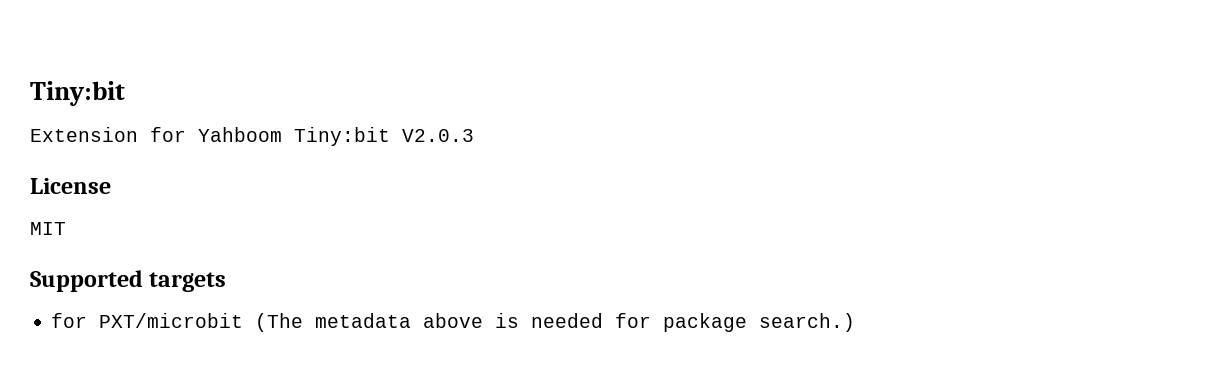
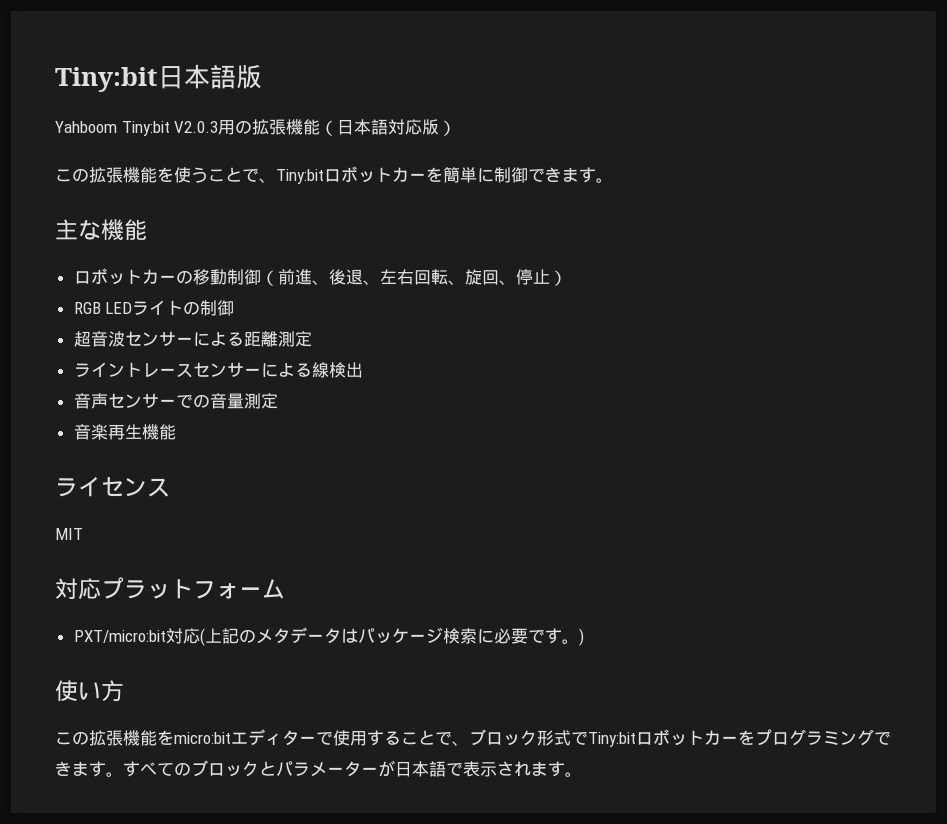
[30,81,125,106] [30,127,186,142] Tiny:bit // Extension for -> [55,64,262,92] Tiny:bit日本語版 //
[30,178,111,194] [30,222,66,235] [30,270,227,292] [51,313,856,332] // License // MIT // Supported targets // for PXT/microbit (The metadata above is needed for package search.) -> [218,119,457,136] [55,166,613,184] [55,219,147,241] [73,268,567,286] [73,300,235,316] [73,331,312,347] [73,362,363,378] [73,393,278,409] [73,424,176,440] [55,477,170,497] [55,528,83,540] [55,577,285,600] [73,627,584,646] [55,680,124,702] [55,729,891,747] [55,760,582,777] 用の拡張機能（日本語対応版） // この拡張機能を使うことで、Tiny:bitロボットカーを簡単に制御できます。 // 主な機能 // ロボットカーの移動制御（前進、後退、左右回転、旋回、停止） // RGB LEDライトの制御 // 超音波センサーによる距離測定 // ライントレースセンサーによる線検出 // 音声センサーでの音量測定 // 音楽再生機能 // ライセンス // MIT // 対応プラットフォーム // PXT/micro:bit対応(上記のメタデータはパッケージ検索に必要です。) // 使い方 // この拡張機能をmicro:bitエディターで使用することで、ブロック形式でTiny:bitロボットカーをプログラミングできます。すべてのブロックとパラメーターが日本語で表示されます。

